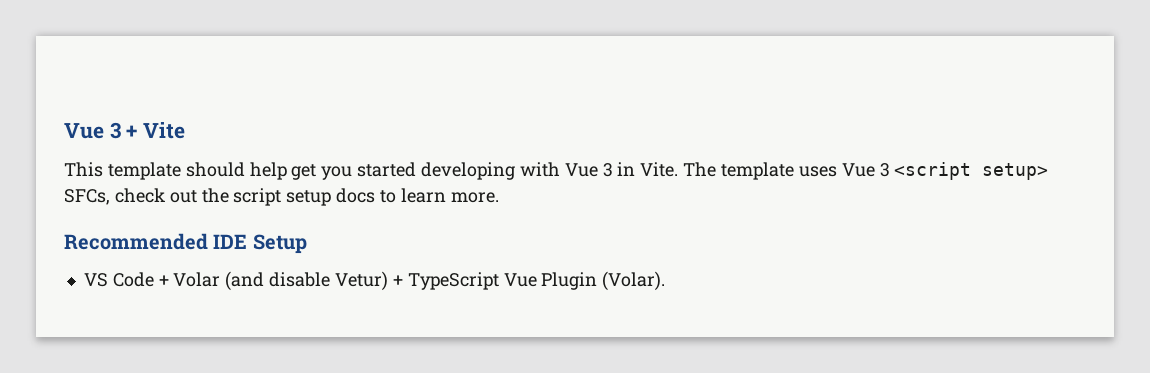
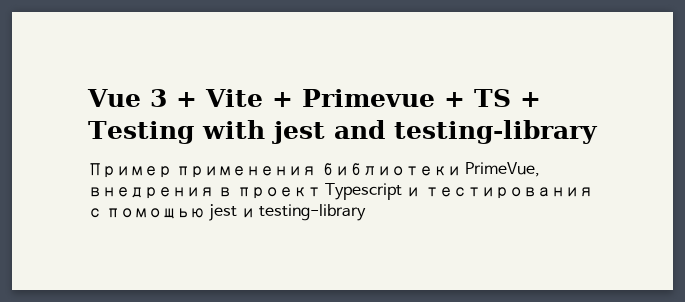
[64,162,1049,180] [64,188,499,206] [64,233,307,254] [83,271,666,291] // This template should help get you started developing with Vue 3 in Vite. The template uses Vue 3 <script setup> SFCs, check out the script setup docs to learn more. // Recommended IDE Setup // VS Code + Volar (and disable Vetur) + TypeScript Vue Plugin (Volar). -> [271,89,541,107] [88,120,598,144] [88,162,540,178] [88,183,593,200] [88,204,367,221] + Primevue + TS + Testing with jest and testing-library // Пример применения библиотеки PrimeVue, внедрения в проект Typescript и тестирования с помощью jest и testing-library

